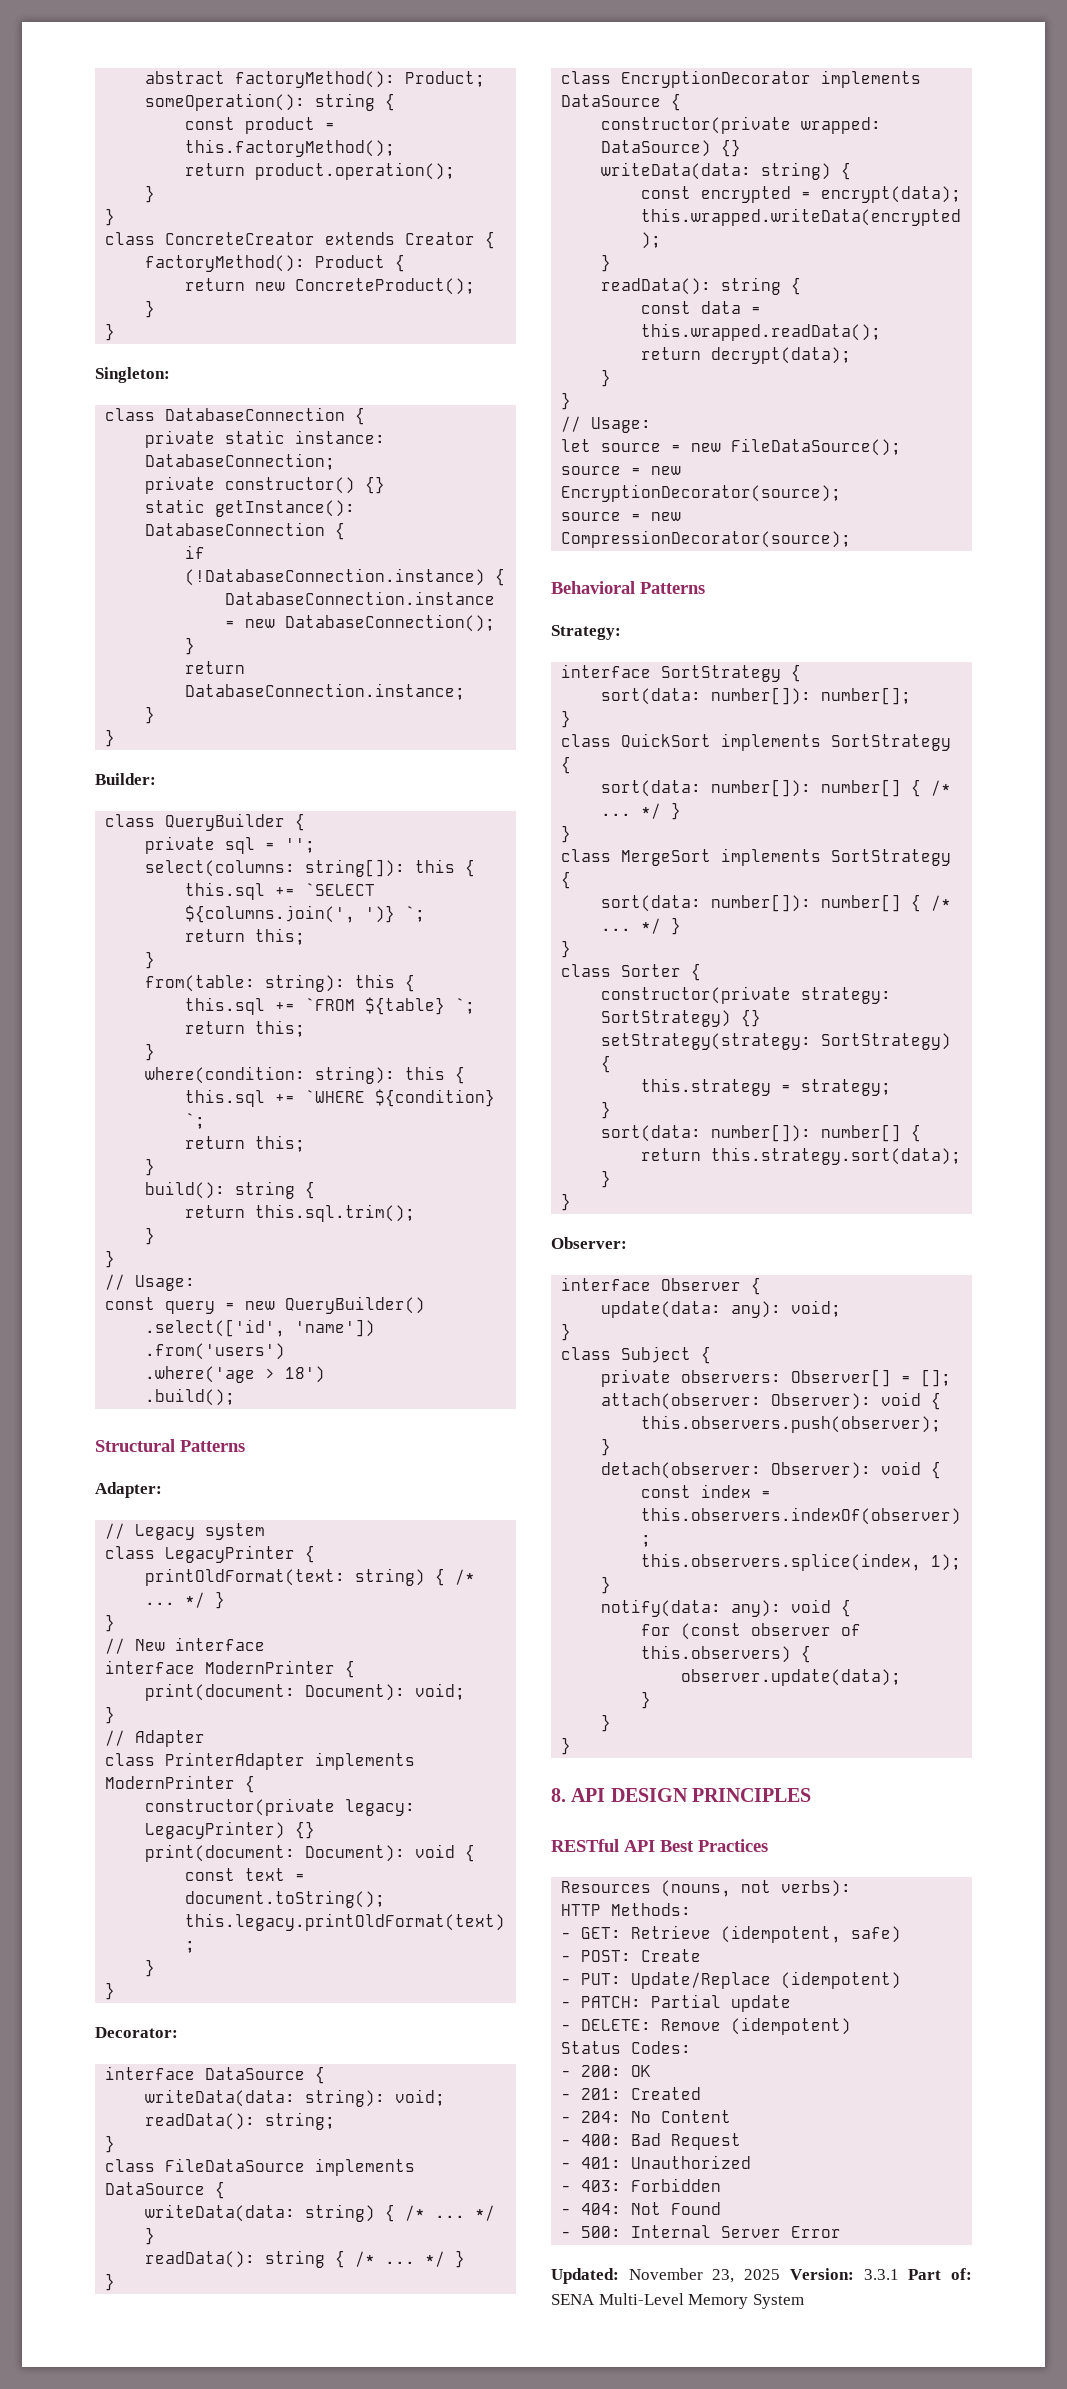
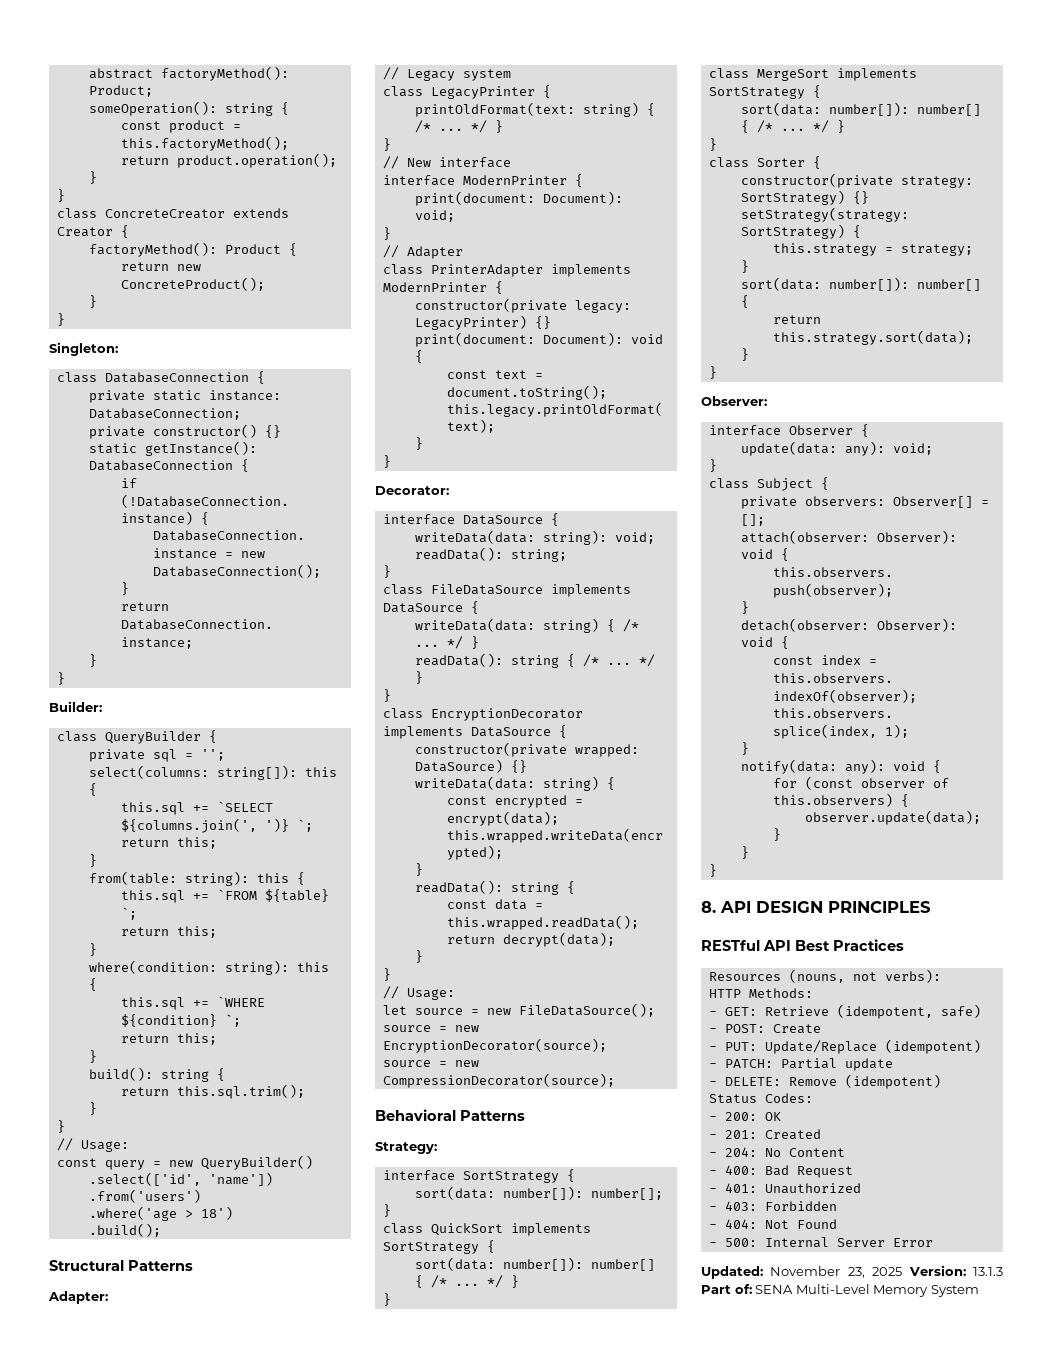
[863,2269,899,2280] 3.3.1 -> [973,1267,1003,1276] 13.1.3

